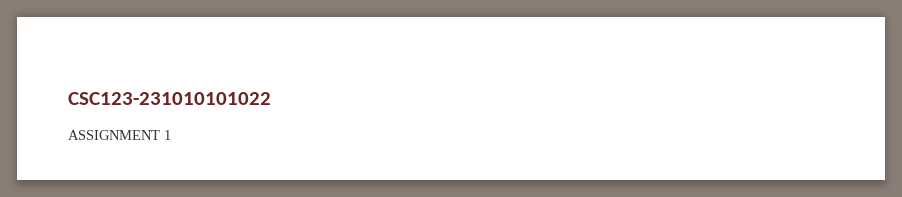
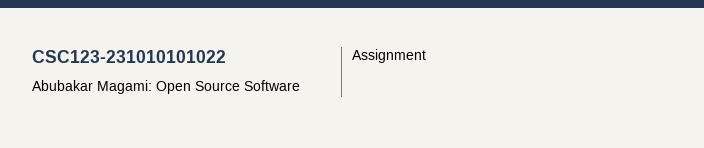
[68,130,171,140] ASSIGNMENT 1 -> [32,80,300,94] [352,49,426,63] Abubakar Magami: Open Source Software Assignment

